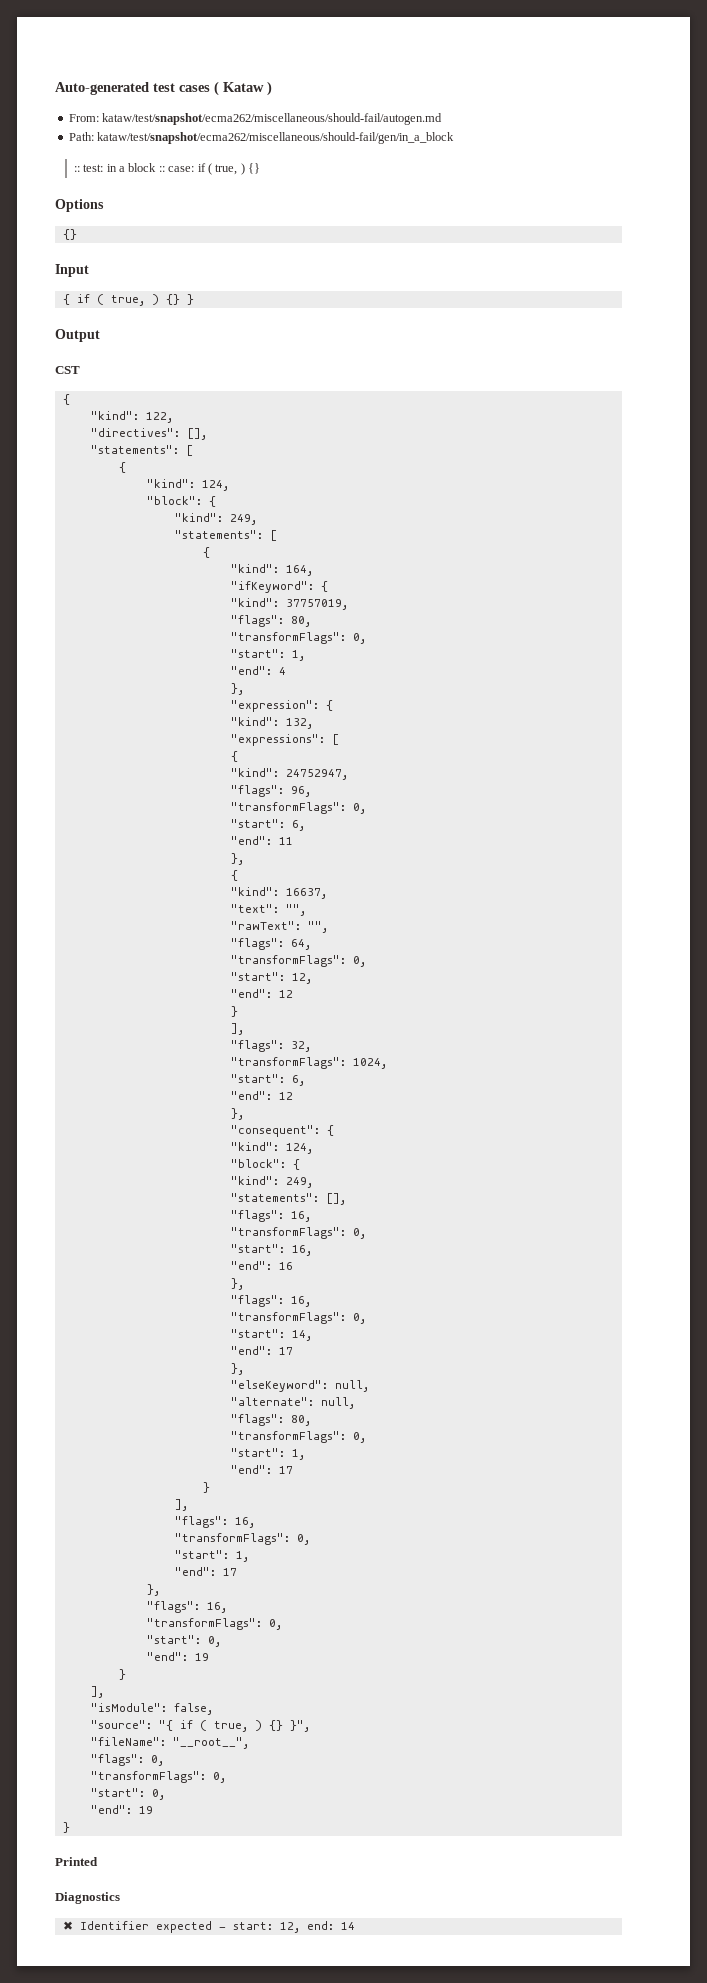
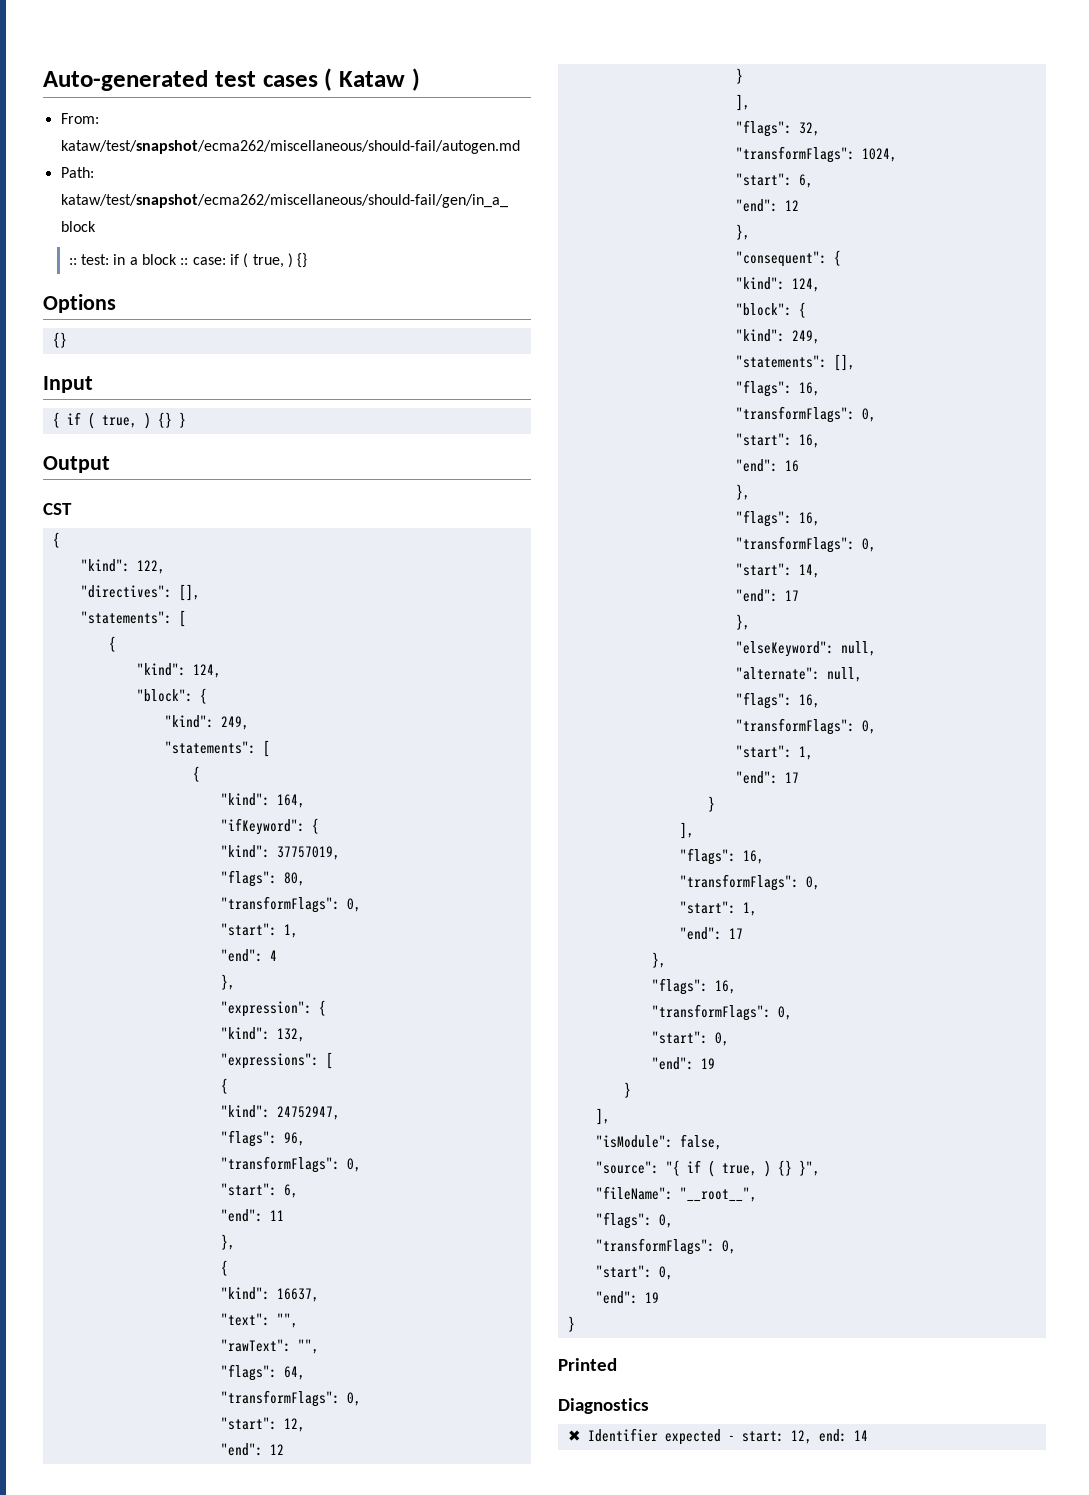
[290,1415,311,1426] 80, -> [798,694,820,708] 16,

